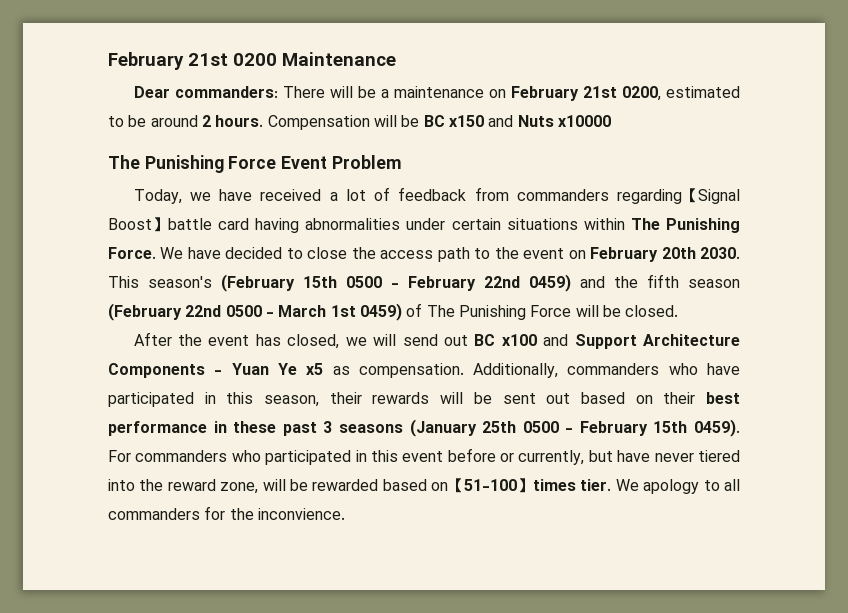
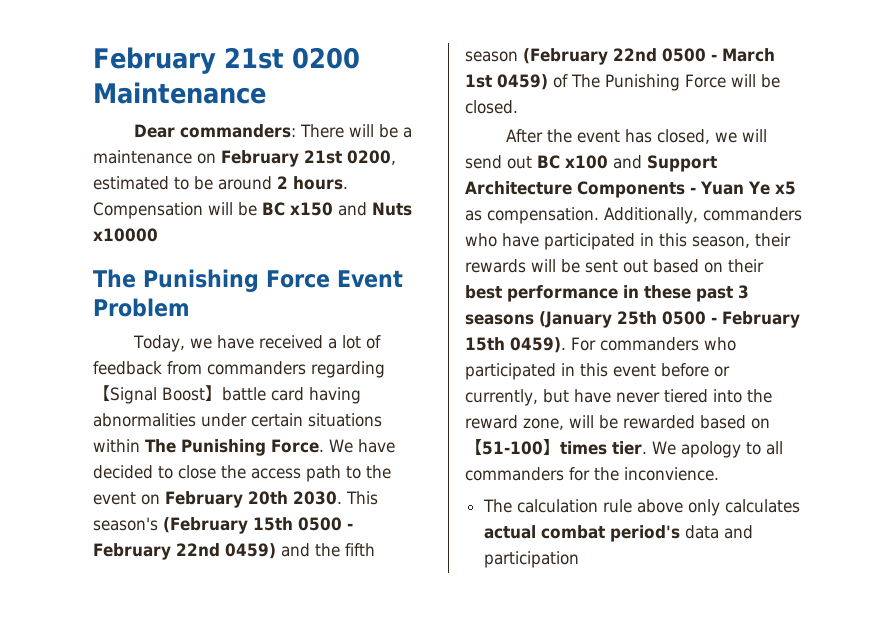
(345, 514) none -> [482,499,800,516] [483,525,753,542] [483,551,579,568] // The calculation rule above only calculates actual combat period's data and participation

